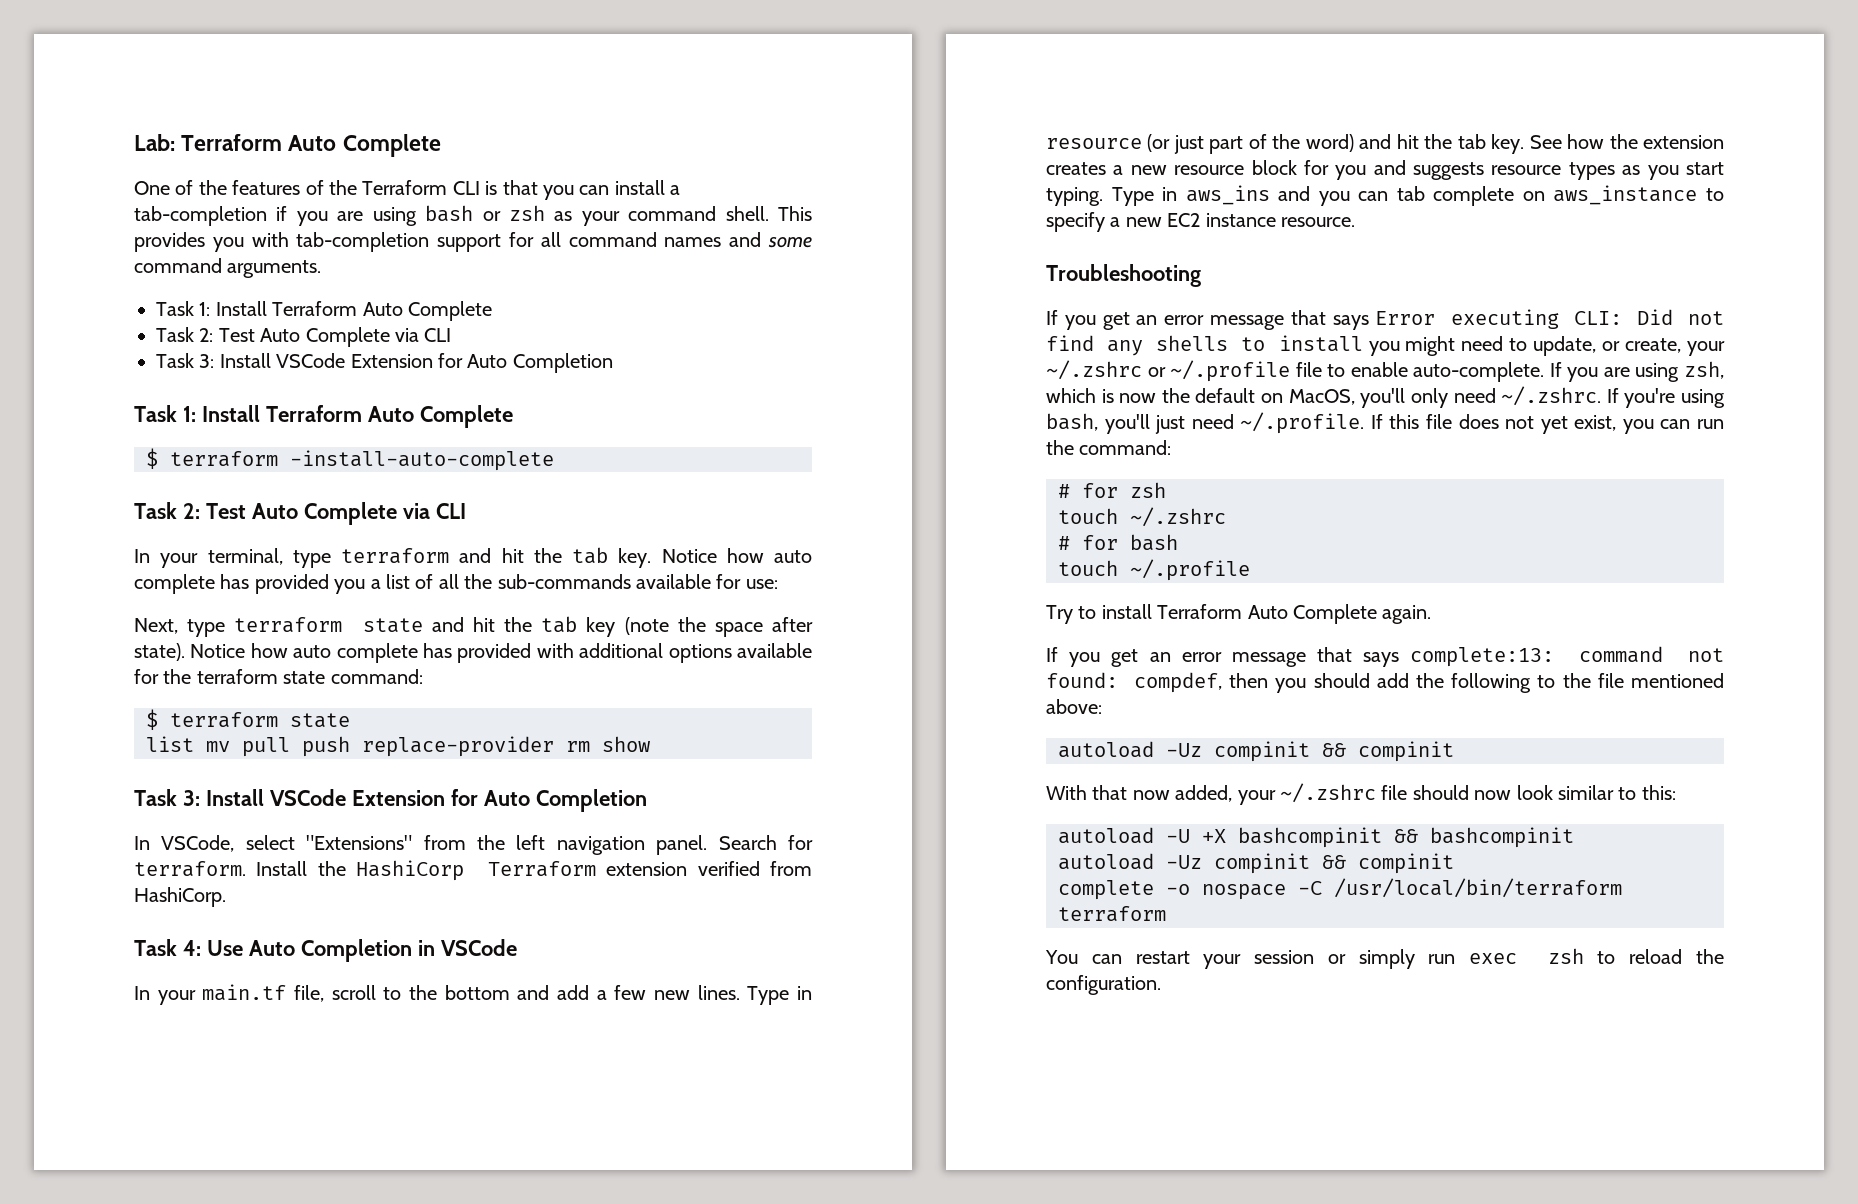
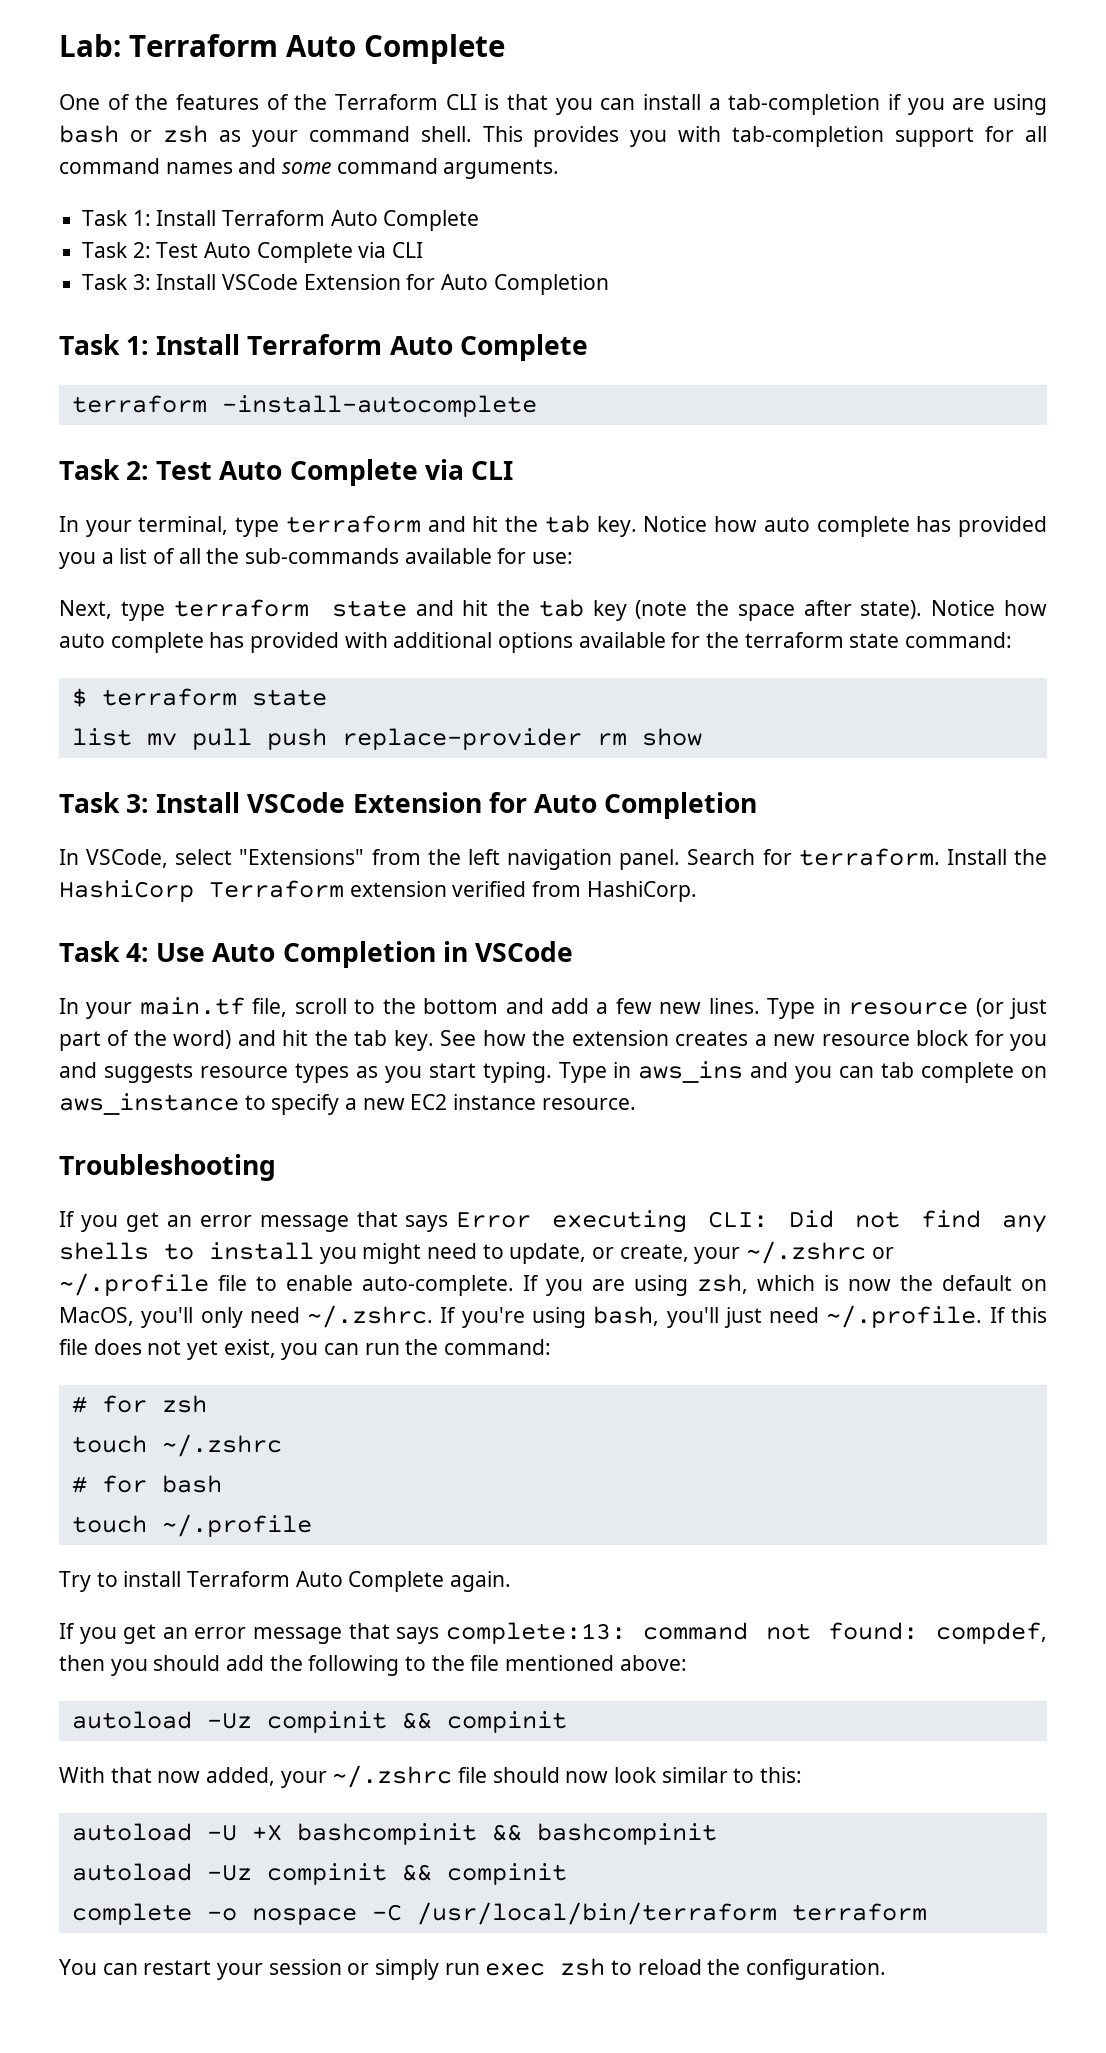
[146,448,554,471] $ terraform -install-auto-complete -> [71,395,537,417] terraform -install-autocomplete

